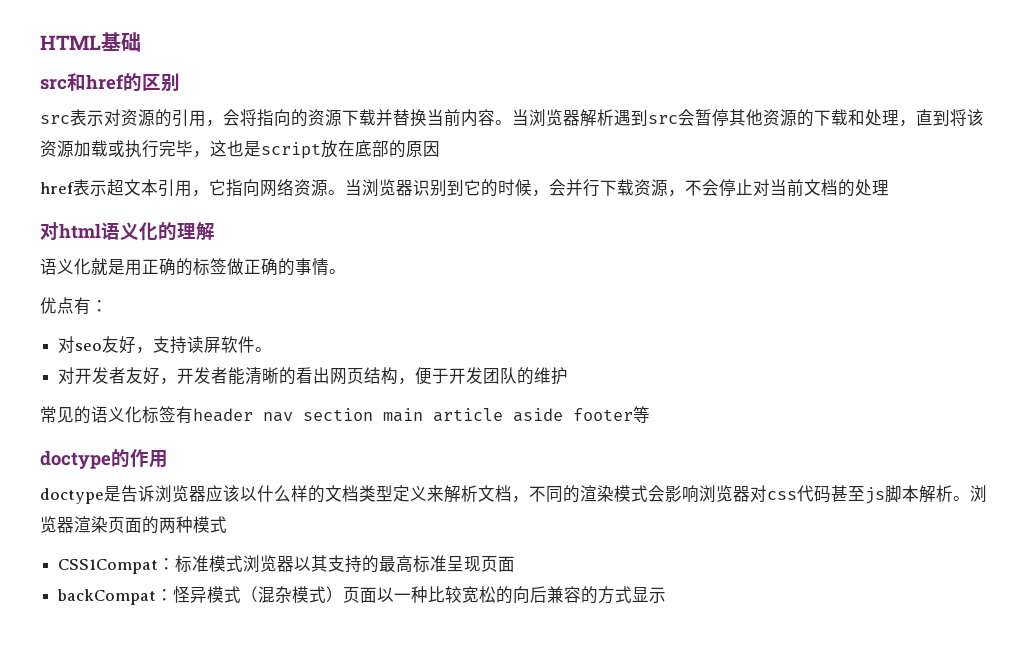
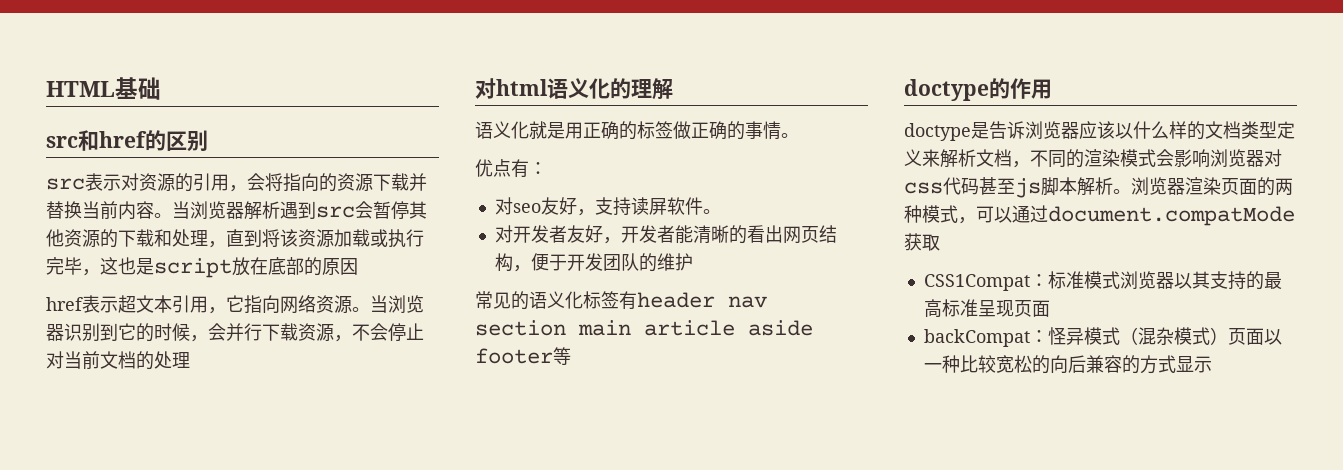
(227, 524) none -> [958,205,1295,226] [904,233,940,251] ，可以通过document.compatMode获取

